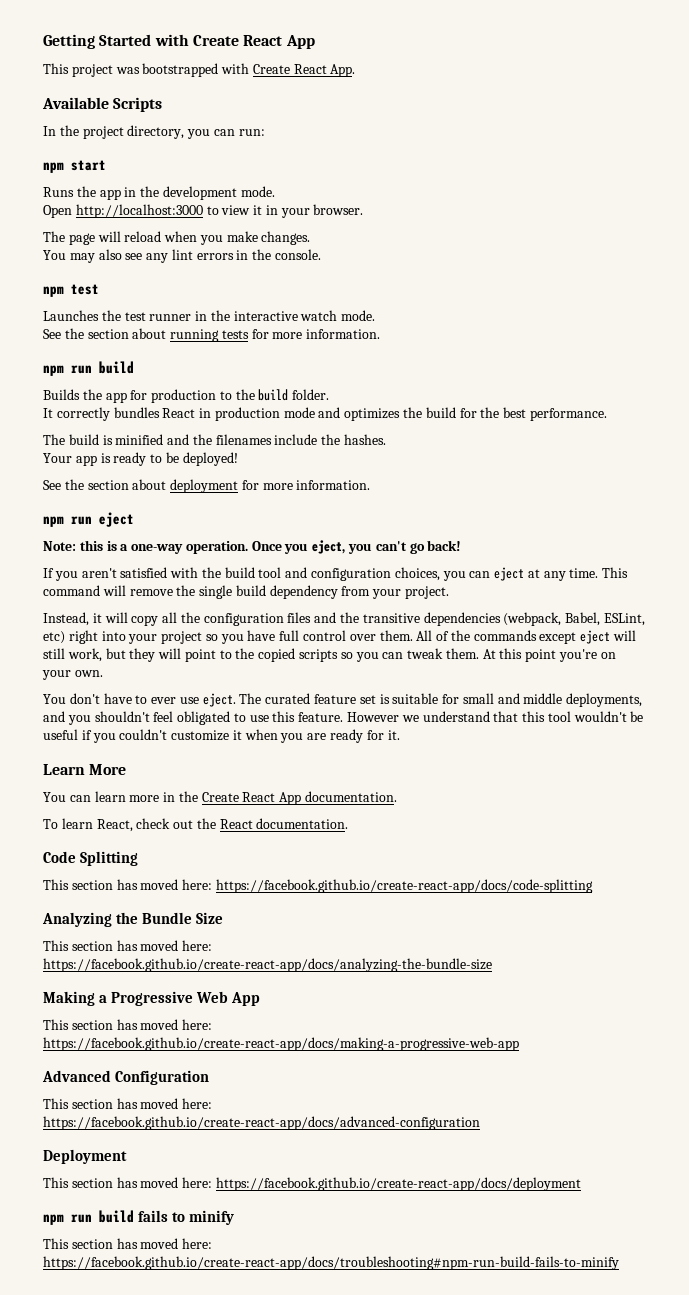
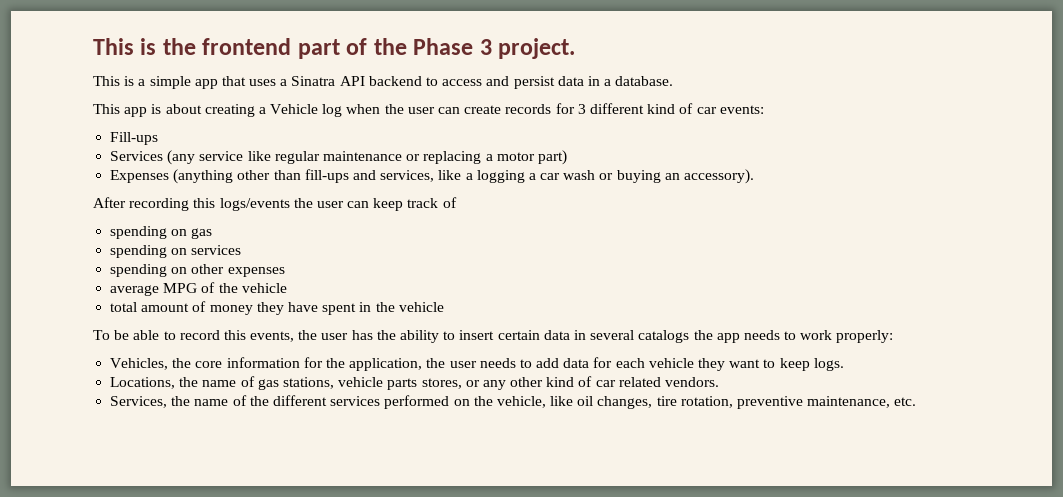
[43,34,315,49] [43,63,356,77] [42,97,163,112] [43,125,265,139] [43,160,106,173] [43,186,275,200] [43,204,364,218] [43,231,311,245] [43,249,322,263] [43,284,99,297] [43,310,376,321] [43,328,381,342] [43,361,134,376] [43,389,330,403] [43,407,607,421] [43,434,387,445] [43,452,238,466] [43,479,371,493] [43,512,134,527] [43,540,462,554] [43,567,629,581] [43,585,450,599] [43,612,645,626] [43,630,637,644] [43,648,616,662] [42,670,103,680] [43,693,643,707] [43,711,644,725] [43,729,400,743] [43,764,127,775] [43,791,398,805] [43,818,349,832] [43,851,138,866] [43,879,593,893] [42,912,223,927] [43,940,213,951] [43,958,492,972] [43,991,260,1006] [43,1019,213,1030] [43,1037,519,1051] [42,1070,209,1085] [43,1098,213,1109] [43,1116,480,1130] [43,1149,127,1164] [43,1177,581,1191] [43,1210,234,1225] [43,1238,213,1249] [43,1256,619,1270] Getting Started with Create React App // This project was bootstrapped with Create React App. // Available Scripts // In the project directory, you can run: // npm start // Runs the app in the development mode. // Open http://localhost:3000 to view it in your browser. // The page will reload when you make changes. // You may also see any lint errors in the console. // npm test // Launches the test runner in the interactive watch mode. // See the section about running tests for more information. // npm run build // Builds the app for production to the build folder. // It correctly bundles React in production mode and optimizes the build for the best performance. // The build is minified and the filenames include the hashes. // Your app is ready to be deployed! // See the section about deployment for more information. // npm run eject // Note: this is a one-way operation. Once you eject, you can't go back! // If you aren't satisfied with the build tool and configuration choices, you can eject at any time. This command will remove the single build dependency from your project. // Instead, it will copy all the configuration files and the transitive dependencies (webpack, Babel, ESLint, etc) right into your project so you have full control over them. All of the commands except eject will still work, but they will point to the copied scripts so you can tweak them. At this point you're on your own. // You don't have to ever use eject. The curated feature set is suitable for small and middle deployments, and you shouldn't feel obligated to use this feature. However we understand that this tool wouldn't be useful if you couldn't customize it when you are ready for it. // Learn More // You can learn more in the Create React App documentation. // To learn React, check out the React documentation. // Code Splitting // This section has moved here: https://facebook.github.io/create-react-app/docs/code-splitting // Analyzing the Bundle Size // This section has moved here: https://facebook.github.io/create-react-app/docs/analyzing-the-bundle-size // Making a Progressive Web App // This section has moved here: https://facebook.github.io/create-react-app/docs/making-a-progressive-web-app // Advanced Configuration // This section has moved here: https://facebook.github.io/create-react-app/docs/advanced-configuration // Deployment // This section has moved here: https://facebook.github.io/create-react-app/docs/deployment // npm run build fails to minify // This section has moved here: https://facebook.github.io/create-react-app/docs/troubleshooting#npm-run-build-fails-to-minify -> [93,38,576,59] [93,76,674,89] [93,103,764,117] [110,132,159,145] [110,150,567,165] [110,169,755,184] [93,197,457,211] [110,226,213,239] [110,245,242,258] [110,264,285,277] [110,282,287,296] [110,301,444,315] [93,330,894,343] [110,357,844,371] [110,376,720,390] [110,395,917,409] This is the frontend part of the Phase 3 project. // This is a simple app that uses a Sinatra API backend to access and persist data in a database. // This app is about creating a Vehicle log when the user can create records for 3 different kind of car events: // Fill-ups // Services (any service like regular maintenance or replacing a motor part) // Expenses (anything other than fill-ups and services, like a logging a car wash or buying an accessory). // After recording this logs/events the user can keep track of // spending on gas // spending on services // spending on other expenses // average MPG of the vehicle // total amount of money they have spent in the vehicle // To be able to record this events, the user has the ability to insert certain data in several catalogs the app needs to work properly: // Vehicles, the core information for the application, the user needs to add data for each vehicle they want to keep logs. // Locations, the name of gas stations, vehicle parts stores, or any other kind of car related vendors. // Services, the name of the different services performed on the vehicle, like oil changes, tire rotation, preventive maintenance, etc.

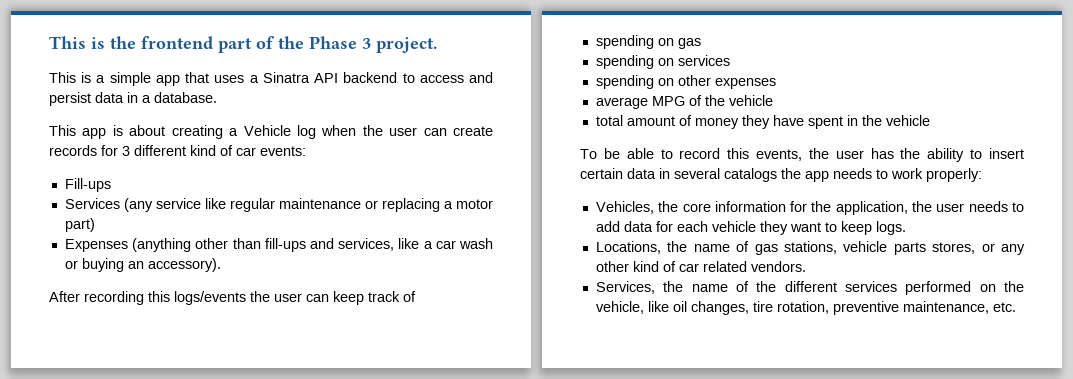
[476,170,536,183] logging a -> (433, 245) none

